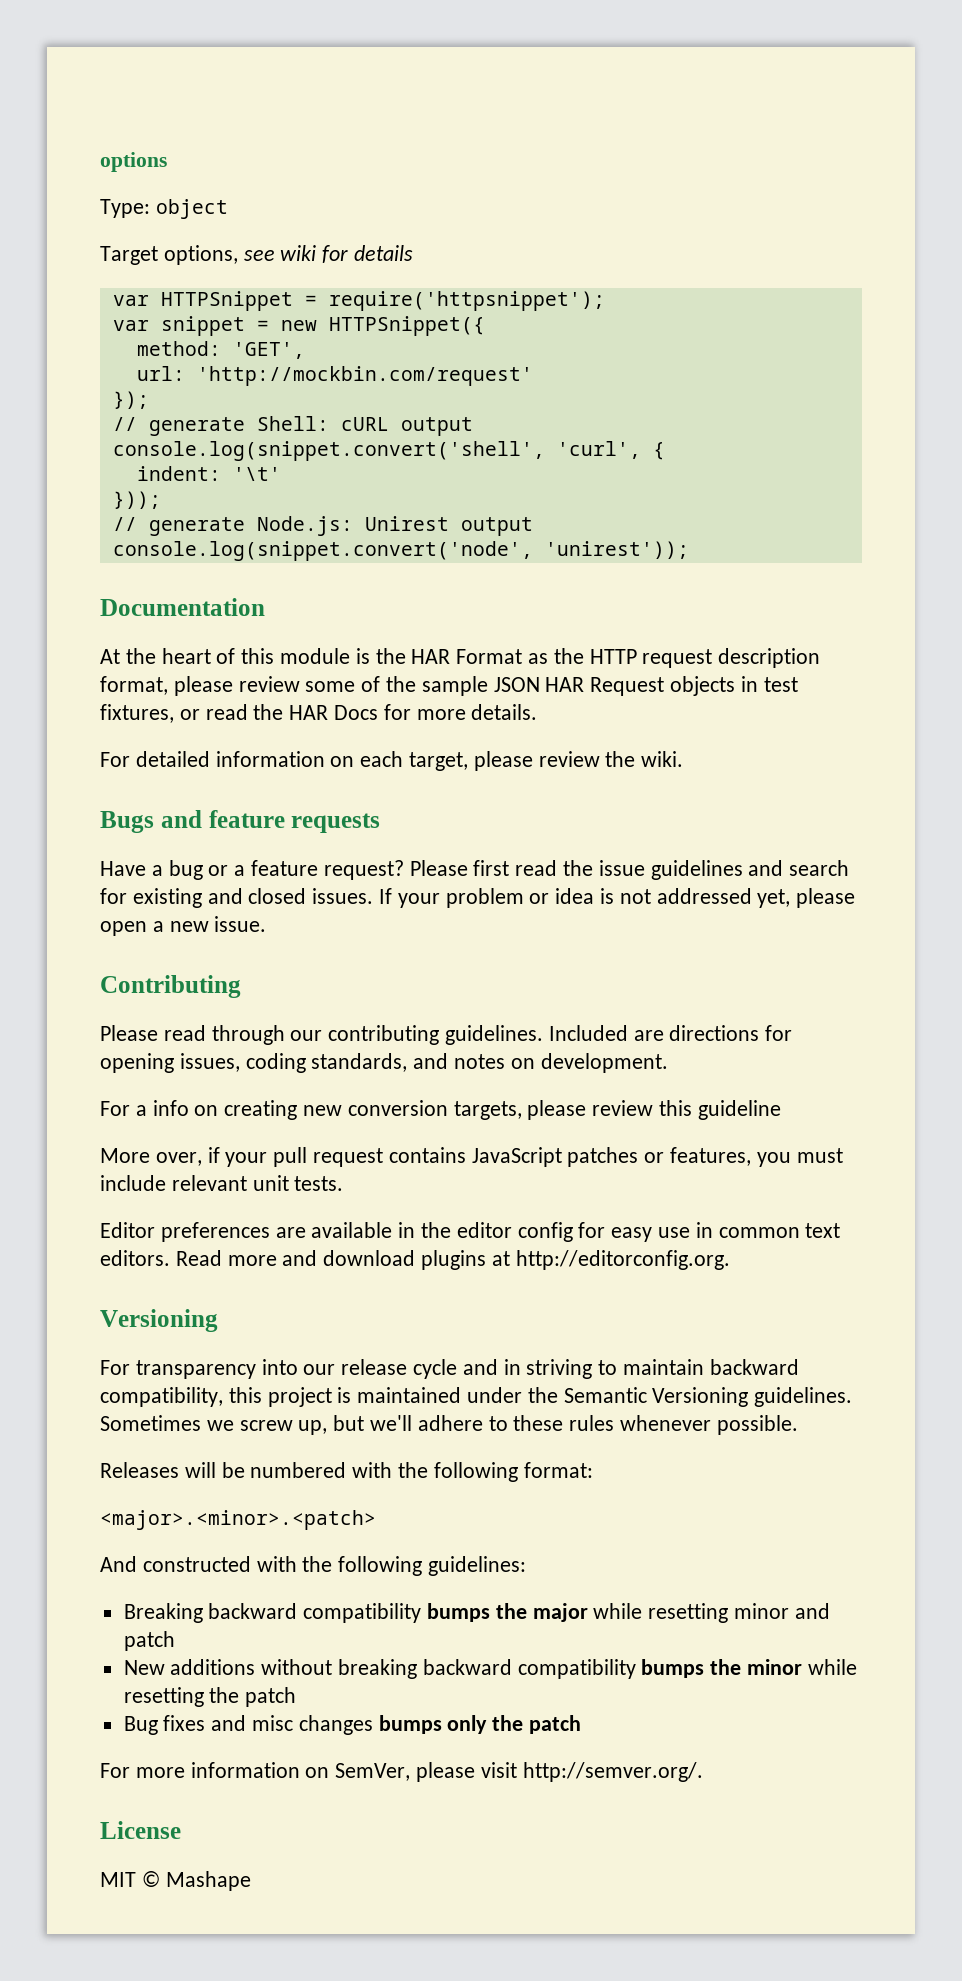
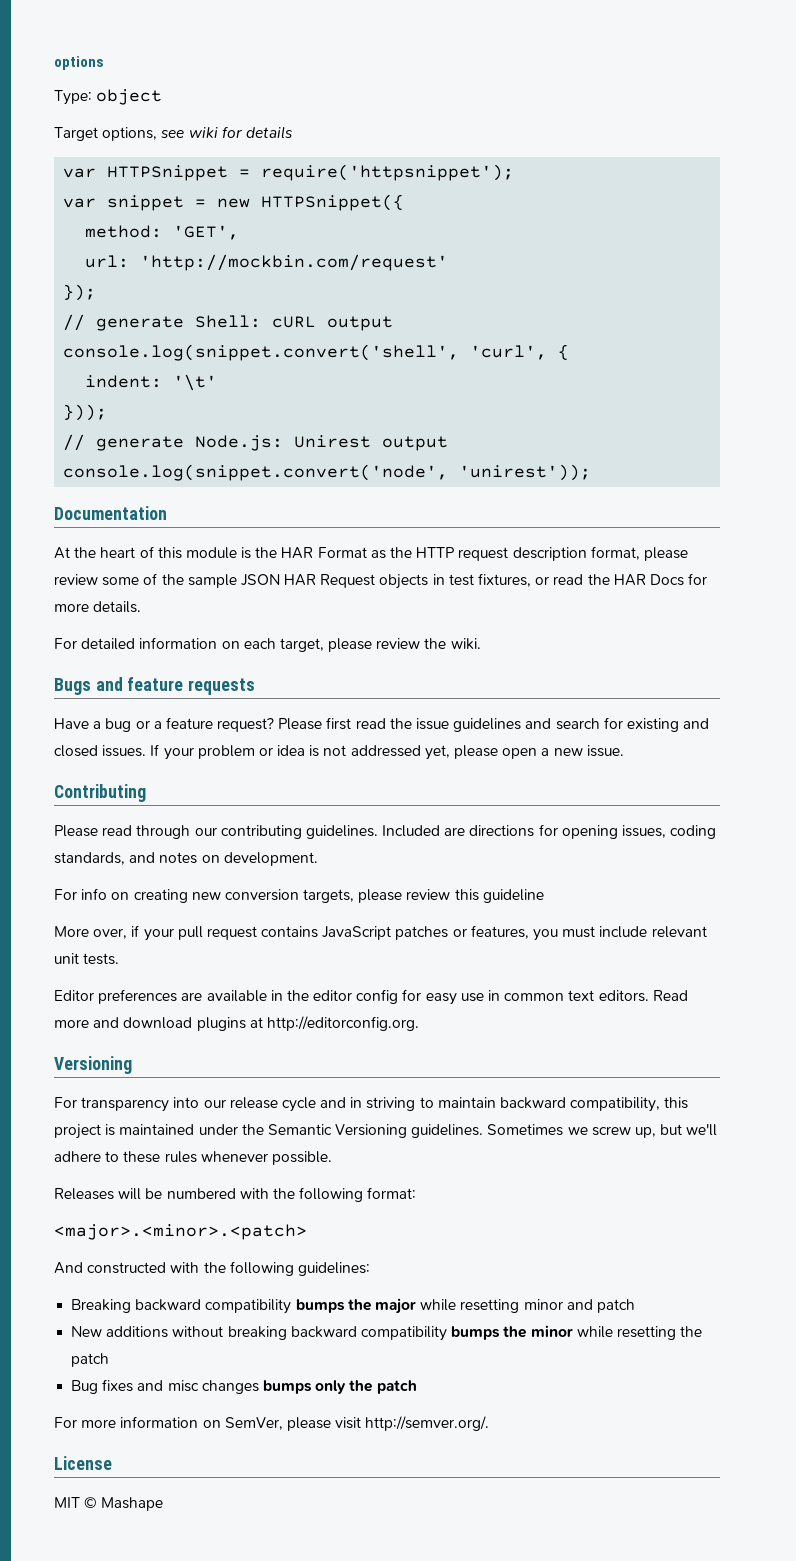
[135,1105,147,1116] a -> (77, 894) none

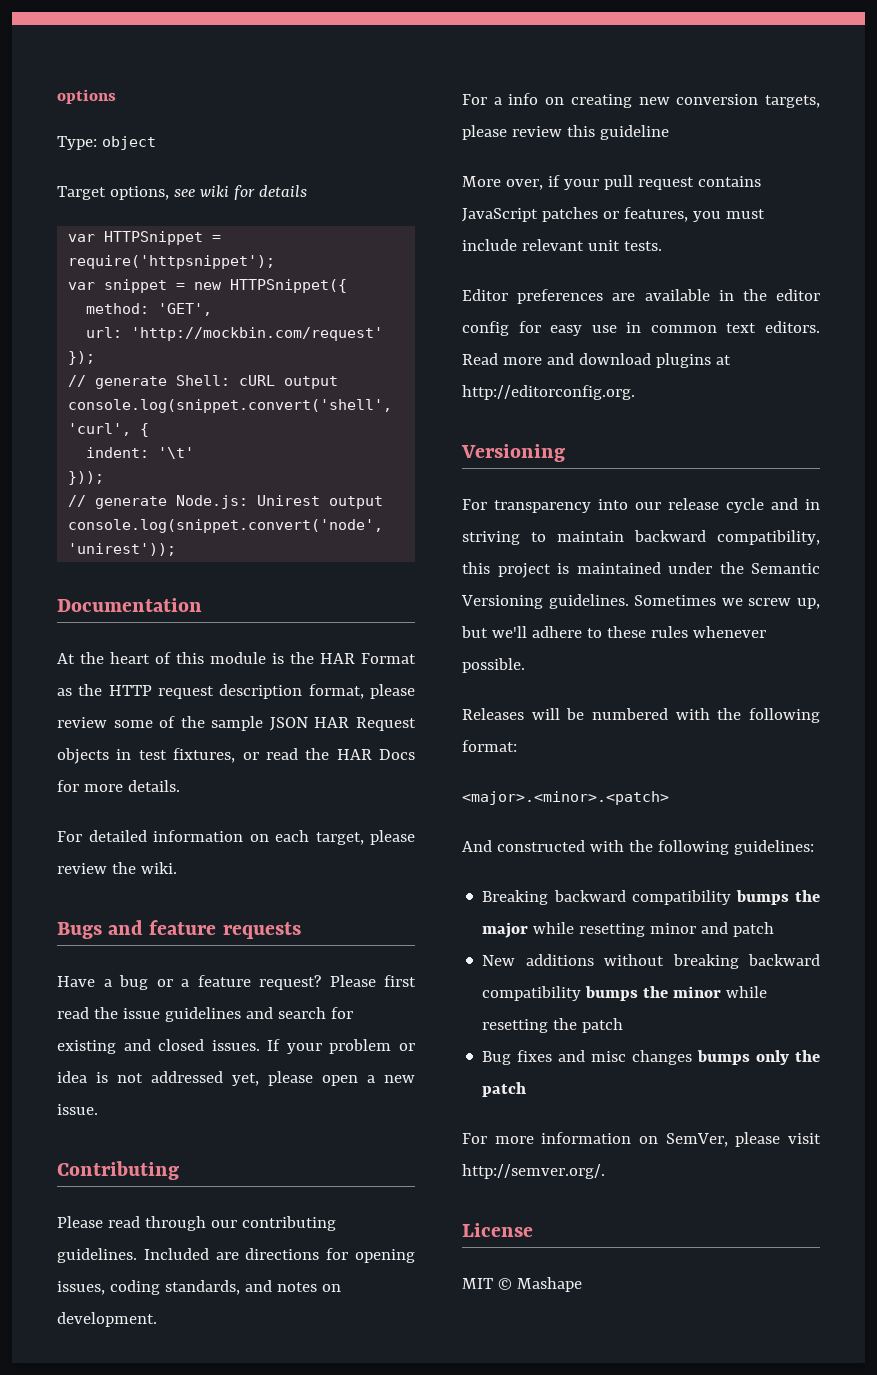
(77, 894) none -> [493,97,502,105] a

